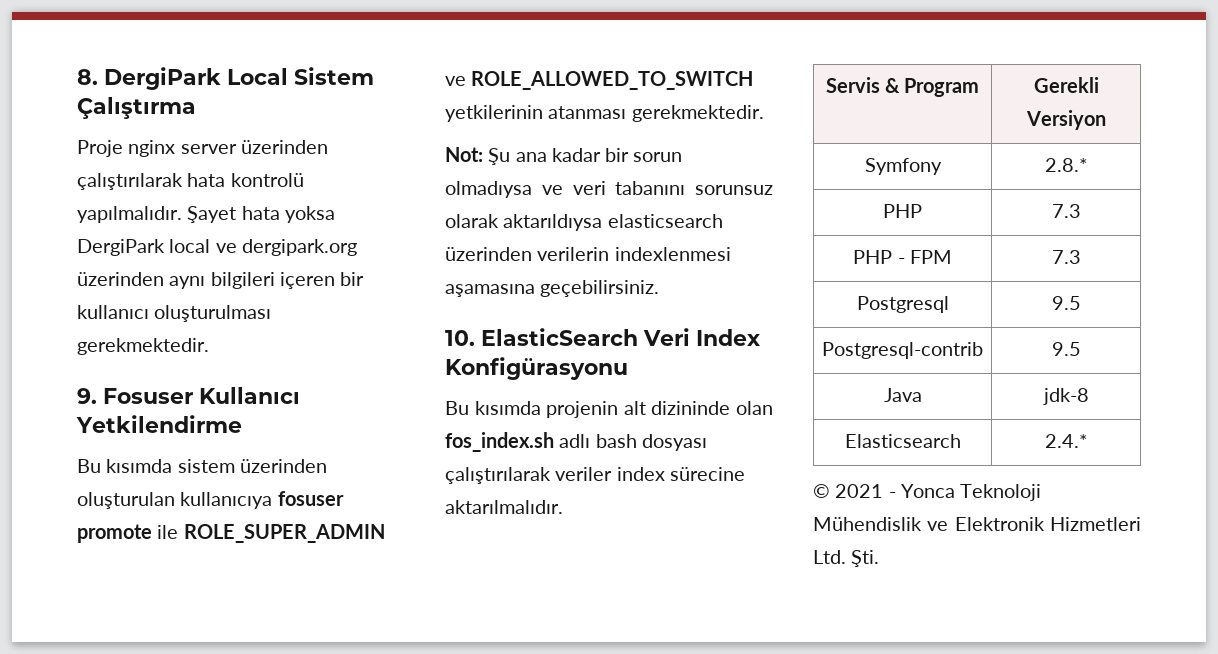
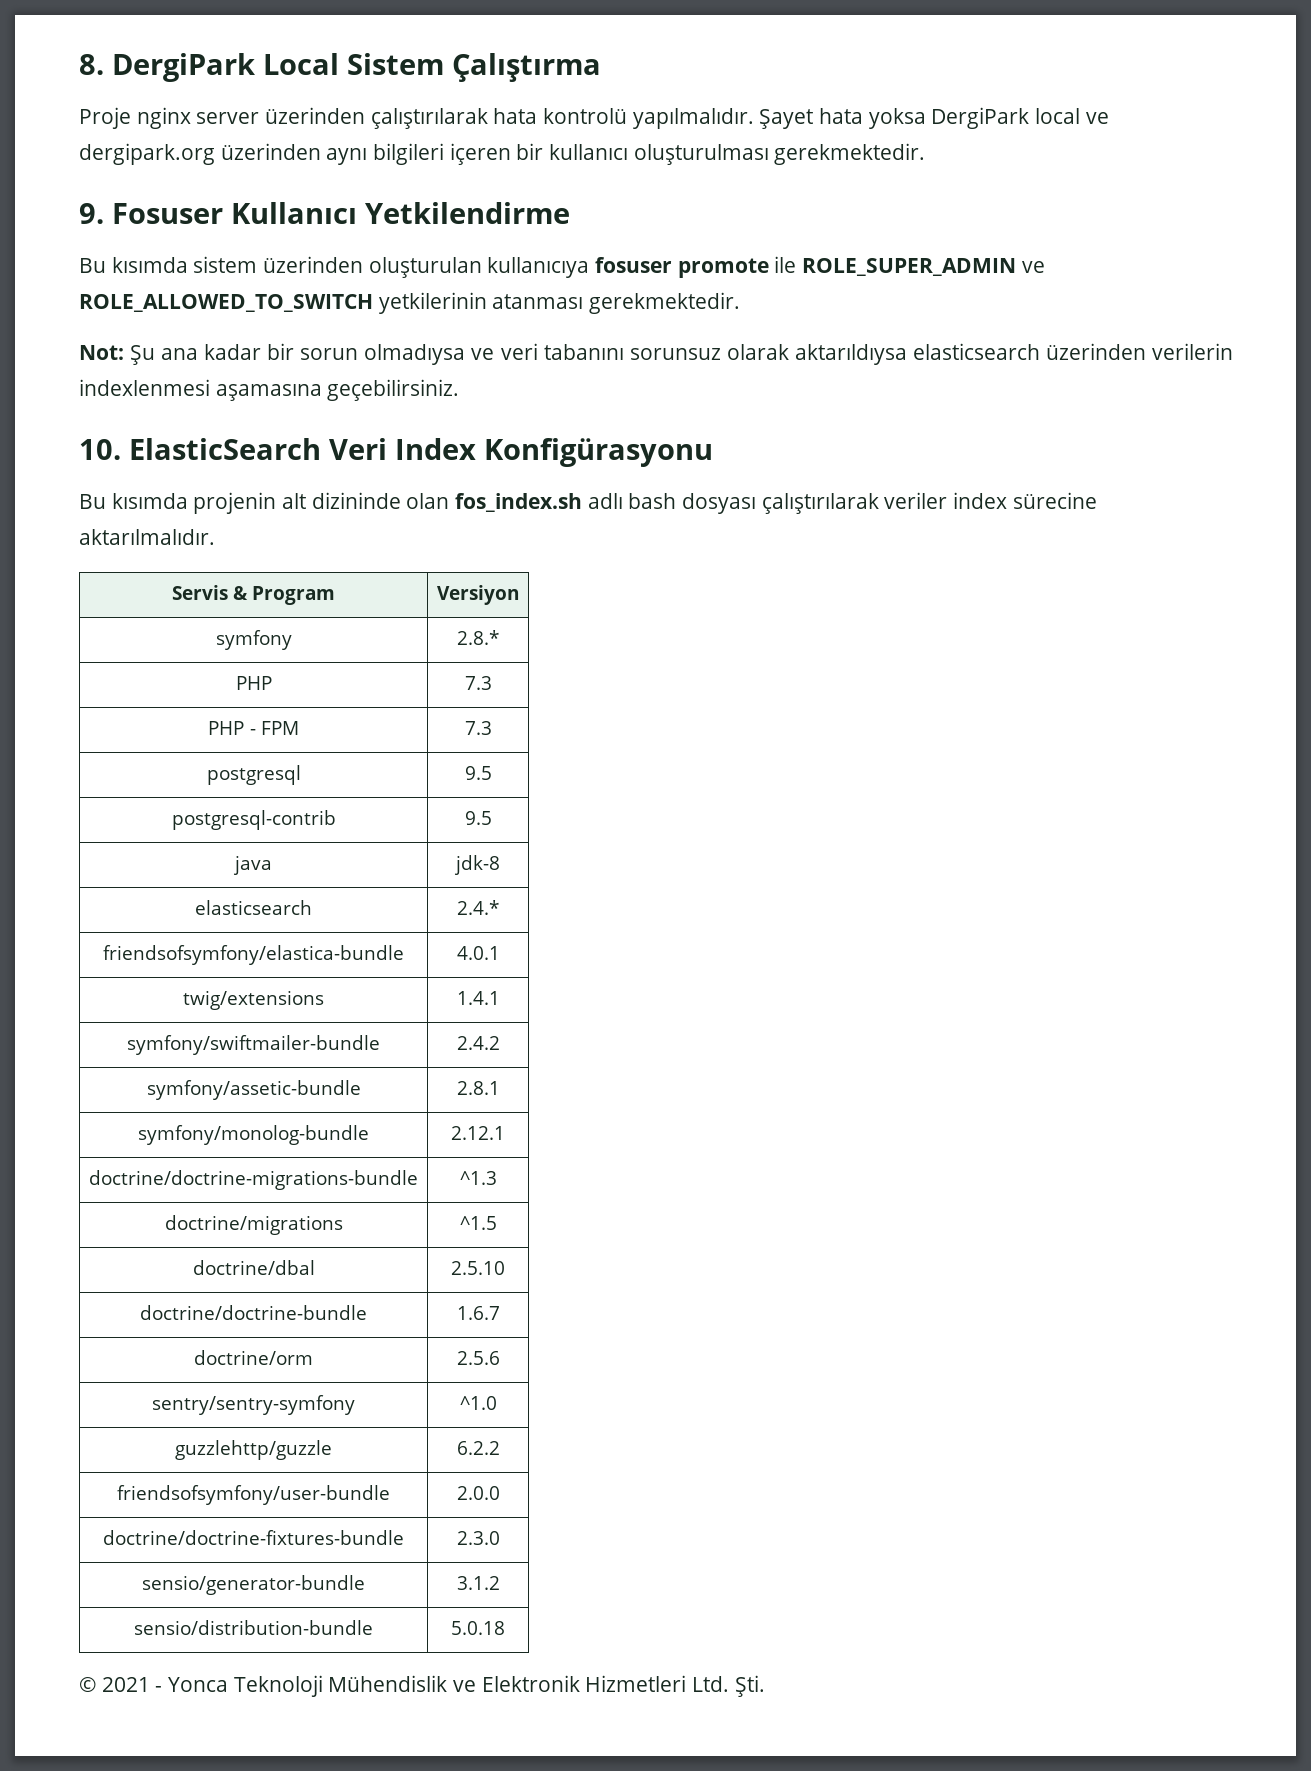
[1033,77,1099,93] Gerekli -> (336, 595) none
[864,158,942,175] Symfony -> [215,630,292,650] symfony
[856,296,949,313] [1051,296,1081,310] [822,342,983,359] [1051,342,1081,356] [883,388,922,402] Postgresql | 9.5 // Postgresql-contrib | 9.5 // Java -> [206,765,301,785] [464,766,492,780] [171,810,336,830] [464,811,492,825] [233,855,272,875] postgresql | 9.5 // postgresql-contrib | 9.5 // java
[844,434,961,448] Elasticsearch -> [195,900,312,915] elasticsearch
(1088, 441) none -> [103,945,404,965] [456,946,500,960] [183,990,324,1010] [456,991,500,1005] [127,1035,380,1055] [456,1036,500,1050] [146,1080,361,1100] [456,1081,500,1095] [138,1125,369,1145] [451,1126,505,1140] [88,1170,418,1190] [459,1171,497,1185] [164,1215,343,1235] [459,1216,497,1230] [192,1260,315,1275] [451,1261,505,1275] [140,1305,367,1320] [456,1306,500,1320] [194,1350,313,1365] [456,1351,500,1365] [152,1395,355,1415] [459,1396,497,1410] [175,1440,332,1460] [456,1441,500,1455] [117,1485,390,1505] [456,1486,500,1500] [103,1530,404,1545] [456,1531,500,1545] [142,1575,365,1595] [456,1576,500,1590] [134,1620,373,1635] [451,1621,505,1635] // friendsofsymfony/elastica-bundle | 4.0.1 // twig/extensions | 1.4.1 // symfony/swiftmailer-bundle | 2.4.2 // symfony/assetic-bundle | 2.8.1 // symfony/monolog-bundle | 2.12.1 // doctrine/doctrine-migrations-bundle | ^1.3 // doctrine/migrations | ^1.5 // doctrine/dbal | 2.5.10 // doctrine/doctrine-bundle | 1.6.7 // doctrine/orm | 2.5.6 // sentry/sentry-symfony | ^1.0 // guzzlehttp/guzzle | 6.2.2 // friendsofsymfony/user-bundle | 2.0.0 // doctrine/doctrine-fixtures-bundle | 2.3.0 // sensio/generator-bundle | 3.1.2 // sensio/distribution-bundle | 5.0.18

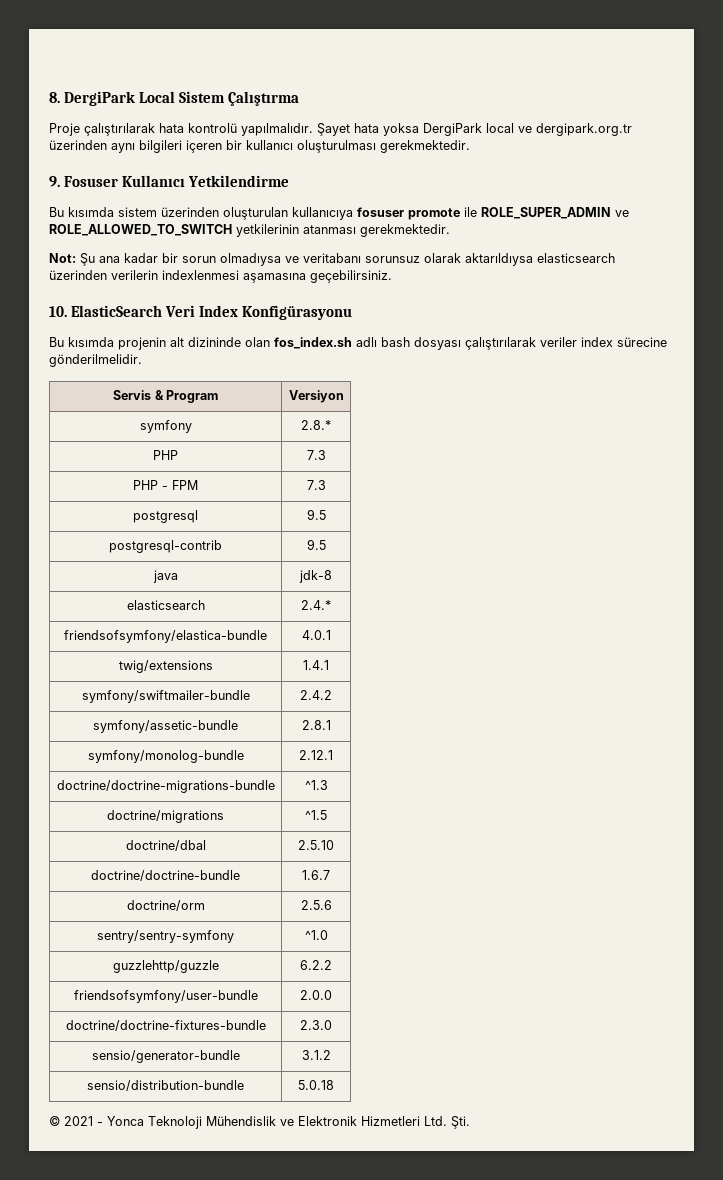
[136,107,366,129] nginx server üzerinden -> (80, 129) none
[79,143,215,165] dergipark.org -> [536,123,632,136] dergipark.org.tr
[500,343,624,360] veri tabanını -> [303,253,361,263] veritabanı
[79,529,215,545] aktarılmalıdır. -> [49,354,142,367] gönderilmelidir.

